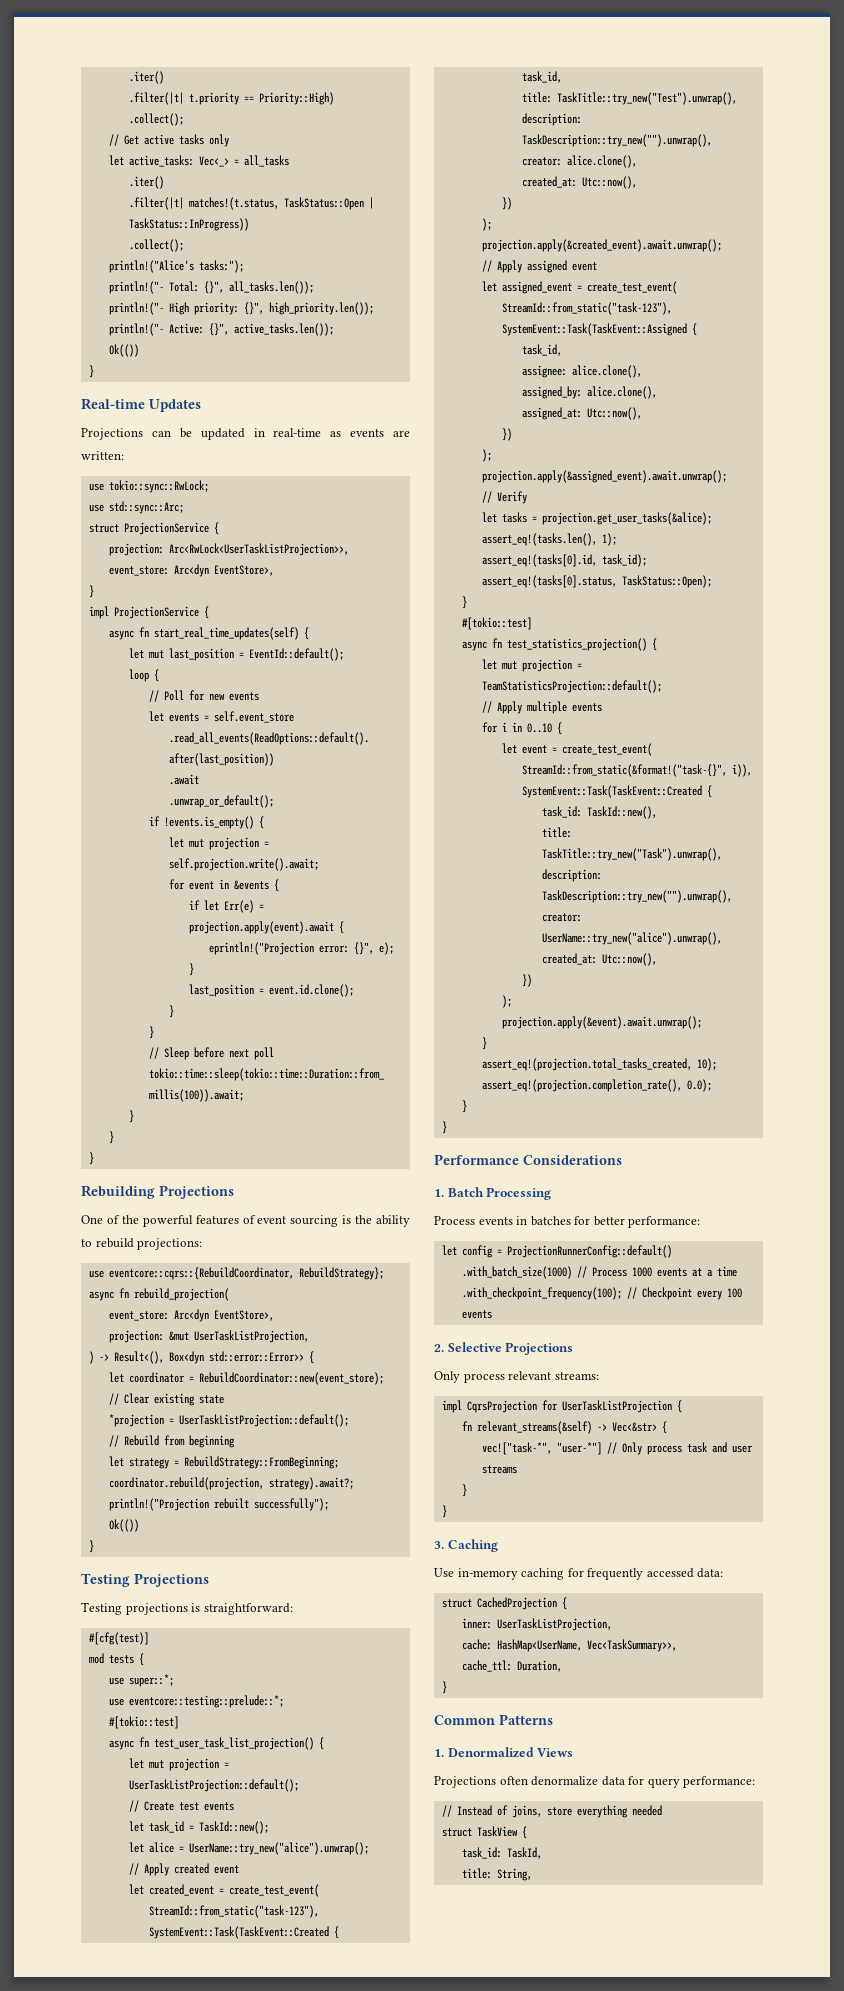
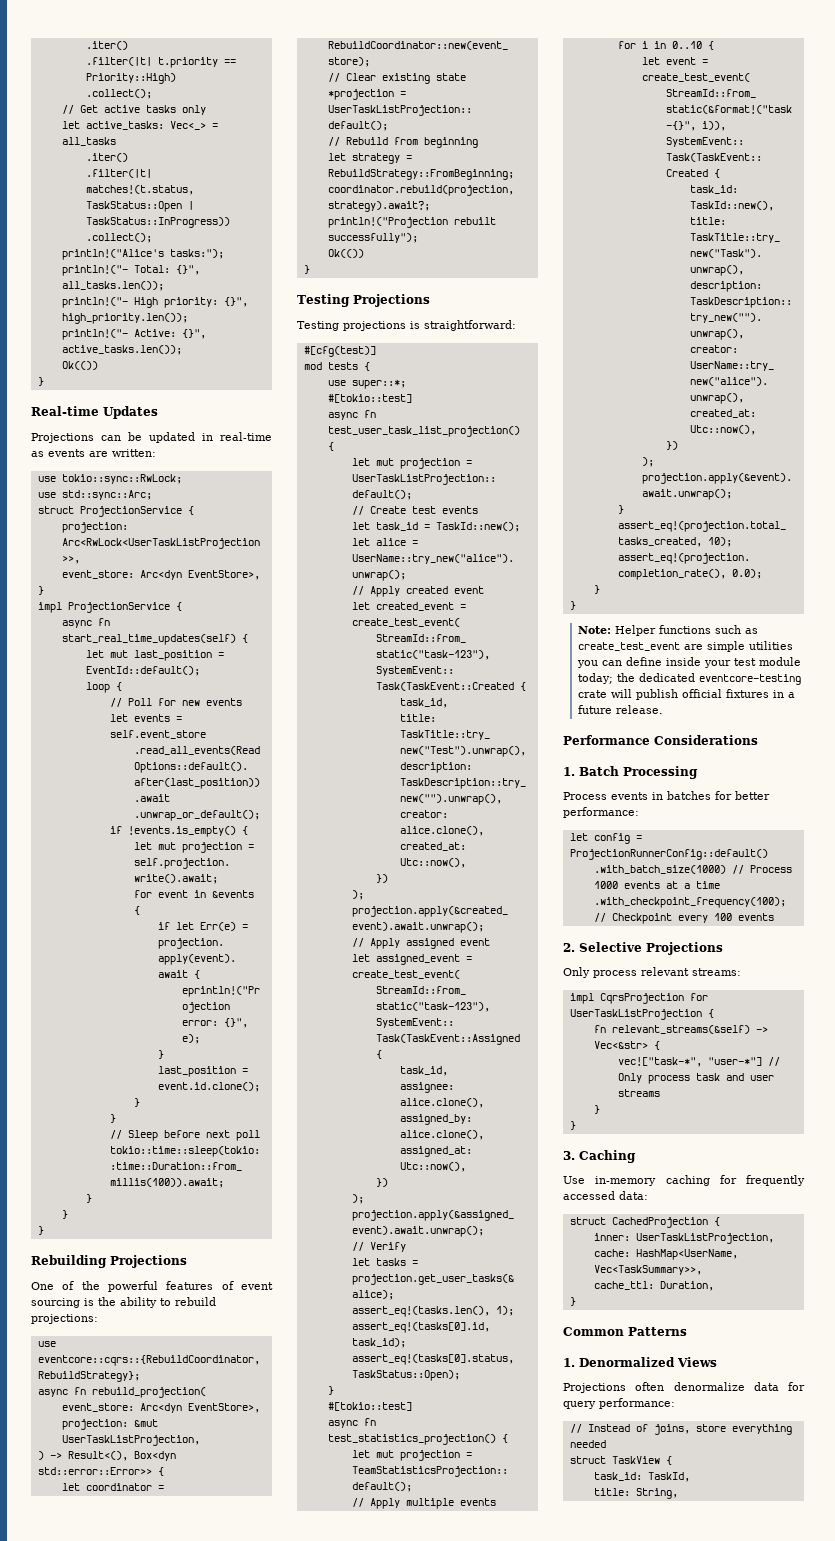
[108,1695,284,1708] // use eventcore::testing::prelude::*; -> (406, 384) none
(447, 1127) none -> [577,625,758,636] [577,641,793,652] [576,657,801,668] [577,673,801,685] [577,689,795,700] [577,705,663,714] // Note: Helper functions such as create_test_event are simple utilities you can define inside your test module today; the dedicated eventcore-testing crate will publish official fixtures in a future release.

